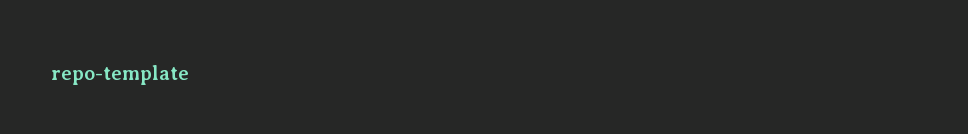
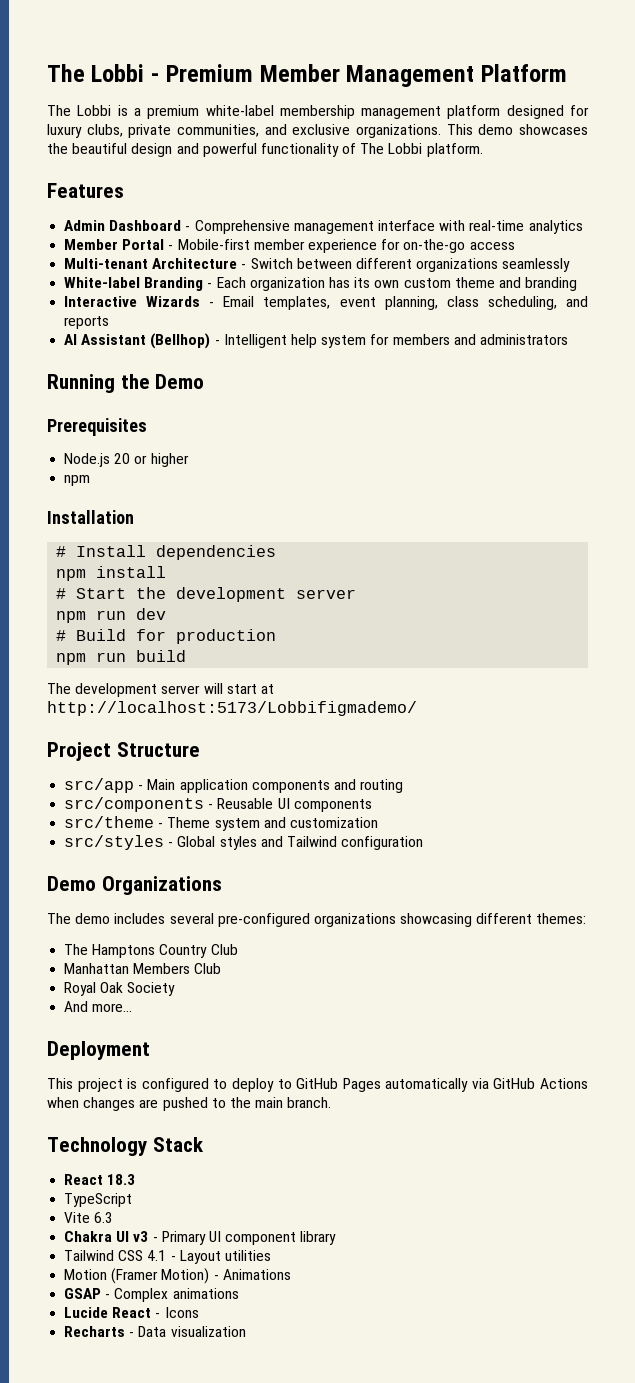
[51,65,189,85] repo-template -> [47,64,567,87] [47,105,589,119] [47,124,589,138] [47,143,483,157] [47,183,124,198] [64,220,583,234] [64,239,515,253] [64,258,571,272] [64,277,578,291] [64,296,588,310] [64,316,110,329] [64,333,568,349] [47,374,205,393] [47,418,147,436] [64,453,189,467] [64,475,91,486] [47,510,134,524] [56,545,277,560] [56,566,167,581] [56,587,357,602] [56,608,167,623] [56,629,277,644] [56,650,187,665] [47,683,274,697] [47,701,417,716] [47,742,200,761] [64,778,404,793] [64,797,372,812] [64,816,378,831] [64,835,424,850] [47,876,222,895] [47,913,587,927] [64,944,238,958] [64,963,222,974] [64,982,176,996] [64,1001,133,1012] [47,1041,150,1060] [47,1078,588,1092] [47,1097,332,1111] [47,1137,204,1156] [64,1174,136,1185] [64,1193,133,1207] [64,1212,114,1223] [64,1231,337,1245] [64,1250,271,1264] [64,1268,291,1284] [64,1288,239,1302] [64,1307,199,1318] [64,1326,246,1337] The Lobbi - Premium Member Management Platform // The Lobbi is a premium white-label membership management platform designed for luxury clubs, private communities, and exclusive organizations. This demo showcases the beautiful design and powerful functionality of The Lobbi platform. // Features // Admin Dashboard - Comprehensive management interface with real-time analytics // Member Portal - Mobile-first member experience for on-the-go access // Multi-tenant Architecture - Switch between different organizations seamlessly // White-label Branding - Each organization has its own custom theme and branding // Interactive Wizards - Email templates, event planning, class scheduling, and reports // AI Assistant (Bellhop) - Intelligent help system for members and administrators // Running the Demo // Prerequisites // Node.js 20 or higher // npm // Installation // # Install dependencies // npm install // # Start the development server // npm run dev // # Build for production // npm run build // The development server will start at http://localhost:5173/Lobbifigmademo/ // Project Structure // src/app - Main application components and routing // src/components - Reusable UI components // src/theme - Theme system and customization // src/styles - Global styles and Tailwind configuration // Demo Organizations // The demo includes several pre-configured organizations showcasing different themes: // The Hamptons Country Club // Manhattan Members Club // Royal Oak Society // And more... // Deployment // This project is configured to deploy to GitHub Pages automatically via GitHub Actions when changes are pushed to the main branch. // Technology Stack // React 18.3 // TypeScript // Vite 6.3 // Chakra UI v3 - Primary UI component library // Tailwind CSS 4.1 - Layout utilities // Motion (Framer Motion) - Animations // GSAP - Complex animations // Lucide React - Icons // Recharts - Data visualization

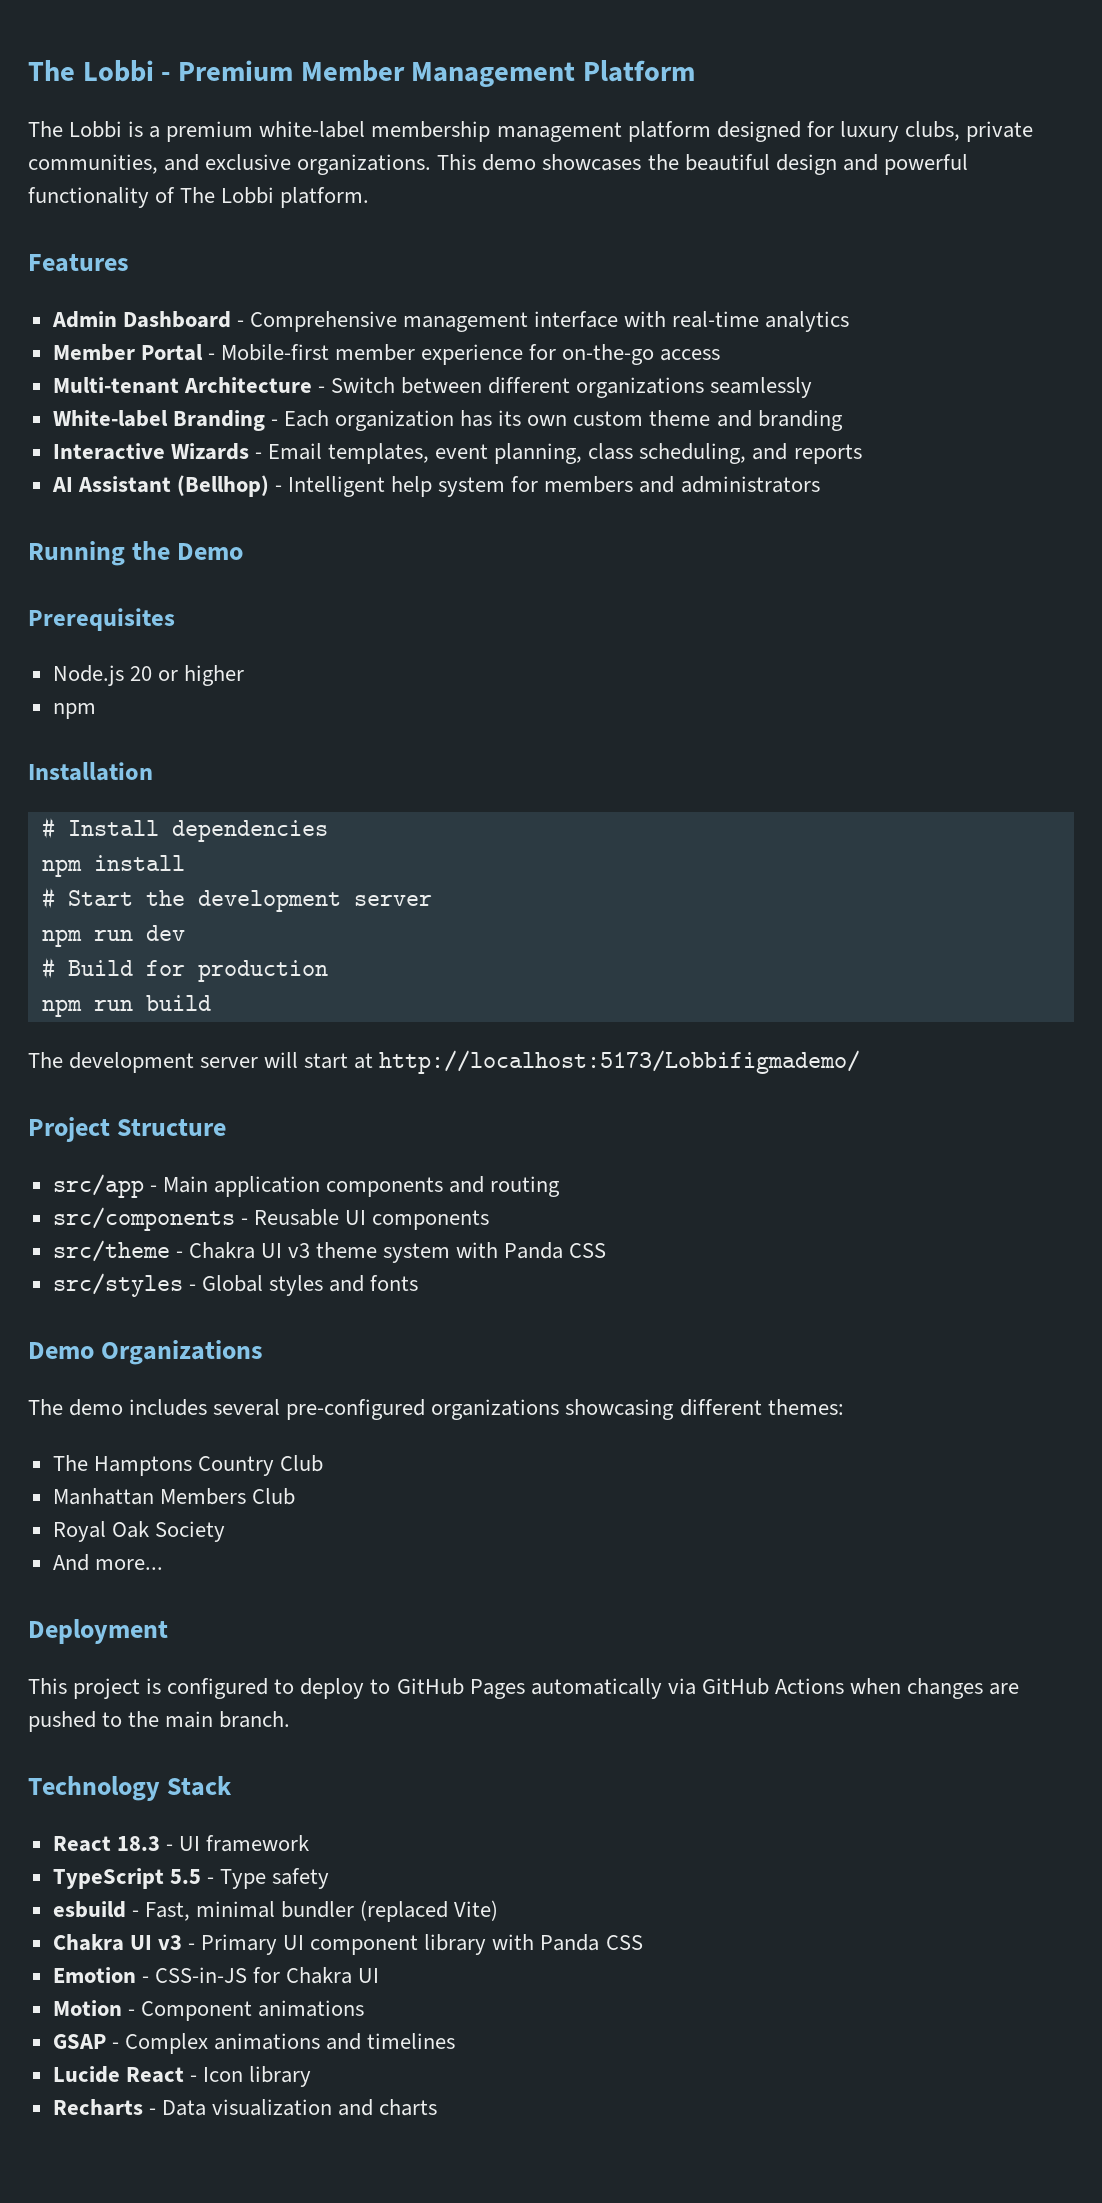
[167,817,378,831] Theme system and customization -> [188,1242,607,1263] Chakra UI v3 theme system with Panda CSS
[286,836,424,850] Tailwind configuration -> [370,1275,419,1291] fonts
[64,1193,133,1207] [64,1212,114,1223] // TypeScript // Vite 6.3 -> [165,1835,310,1852] [52,1868,330,1889] [52,1900,499,1922] - UI framework // TypeScript 5.5 - Type safety // esbuild - Fast, minimal bundler (replaced Vite)
[64,1250,271,1264] [64,1268,291,1284] // Tailwind CSS 4.1 - Layout utilities // Motion (Framer Motion) - Animations -> [492,1934,643,1951] [52,1967,380,1984] [52,2000,364,2021] with Panda CSS // Emotion - CSS-in-JS for Chakra UI // Motion - Component animations
(239, 1293) none -> [326,2033,456,2050] and timelines
[164,1307,199,1318] Icons -> [202,2066,312,2087] Icon library
(246, 1331) none -> [338,2099,438,2116] and charts

